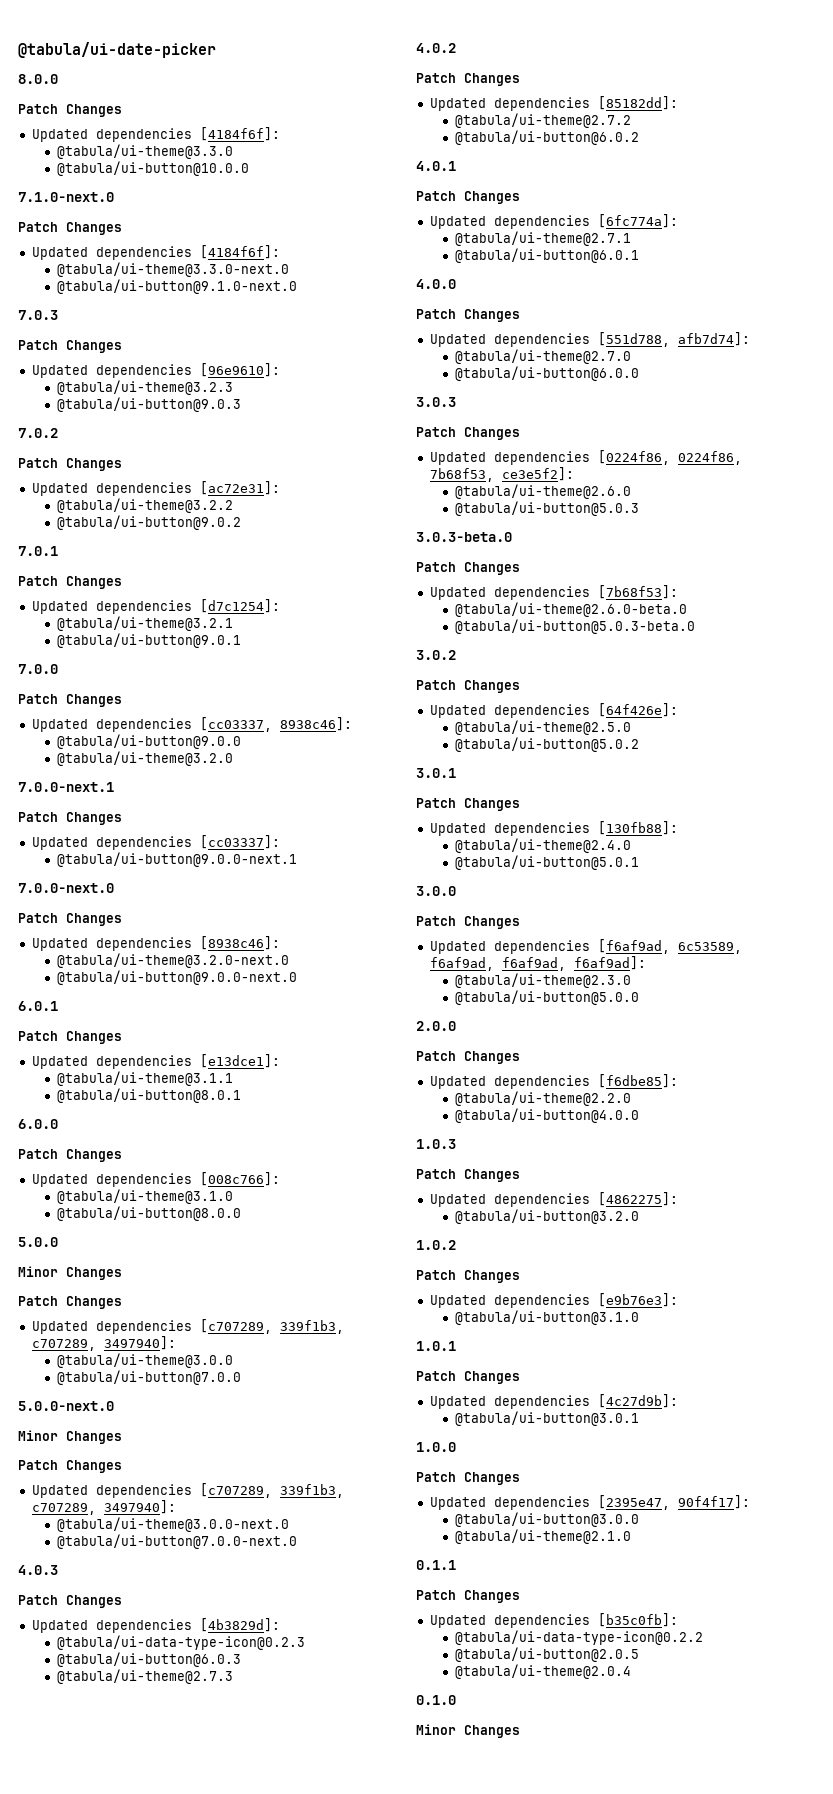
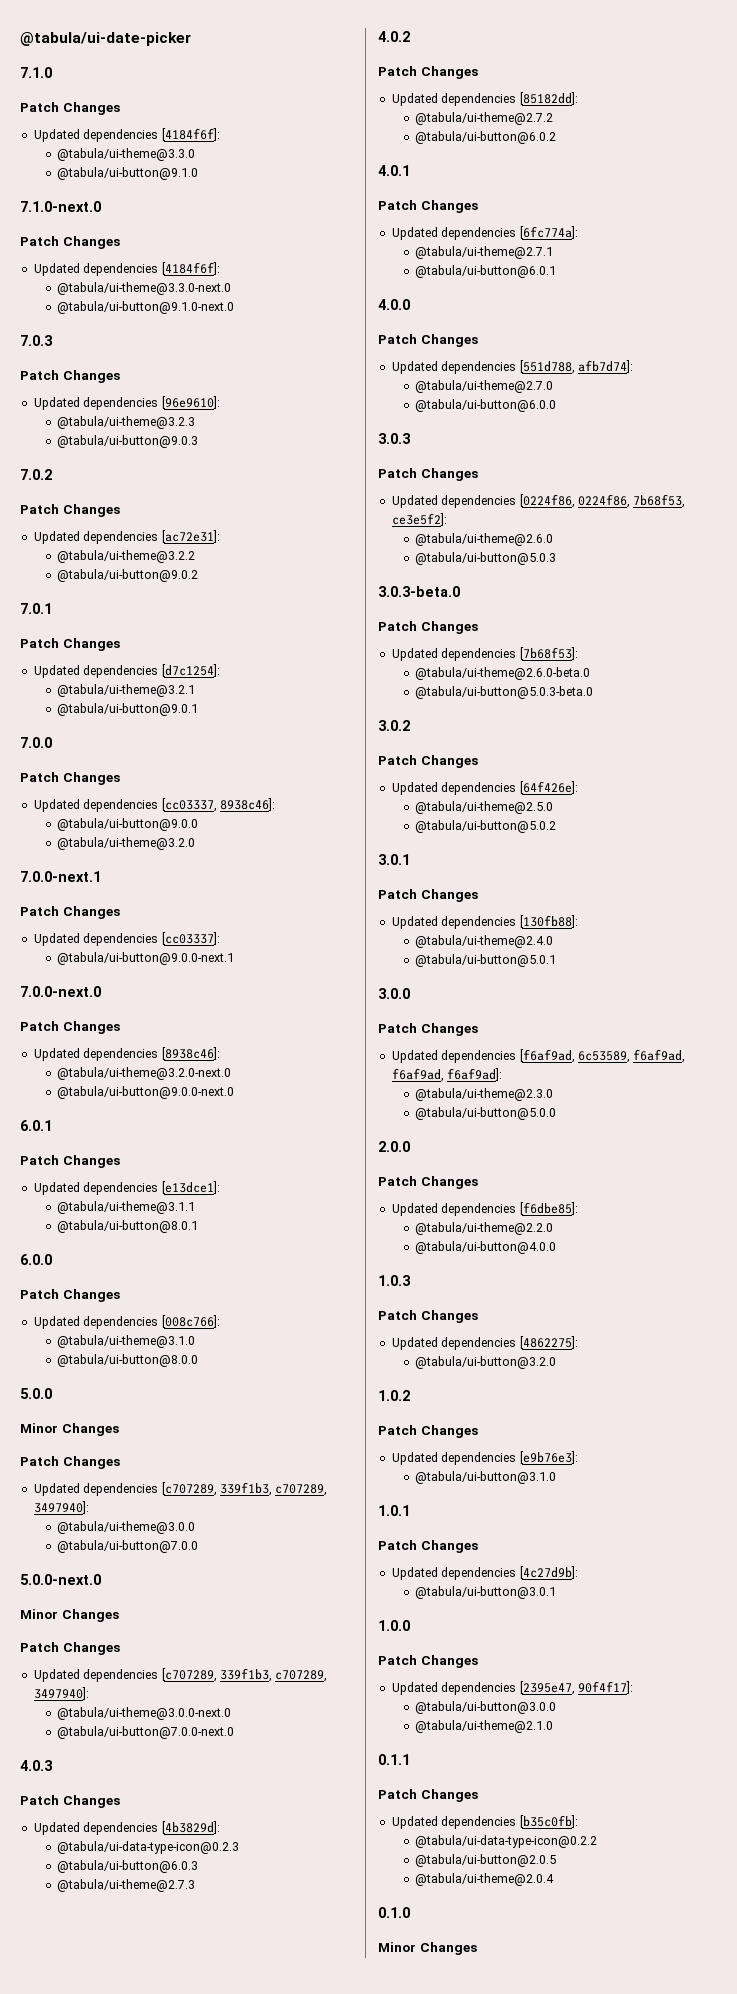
[18,74,58,84] 8.0.0 -> [20,67,52,78] 7.1.0
[56,161,249,176] @tabula/ui-button@10.0.0 -> [56,167,198,180] @tabula/ui-button@9.1.0

